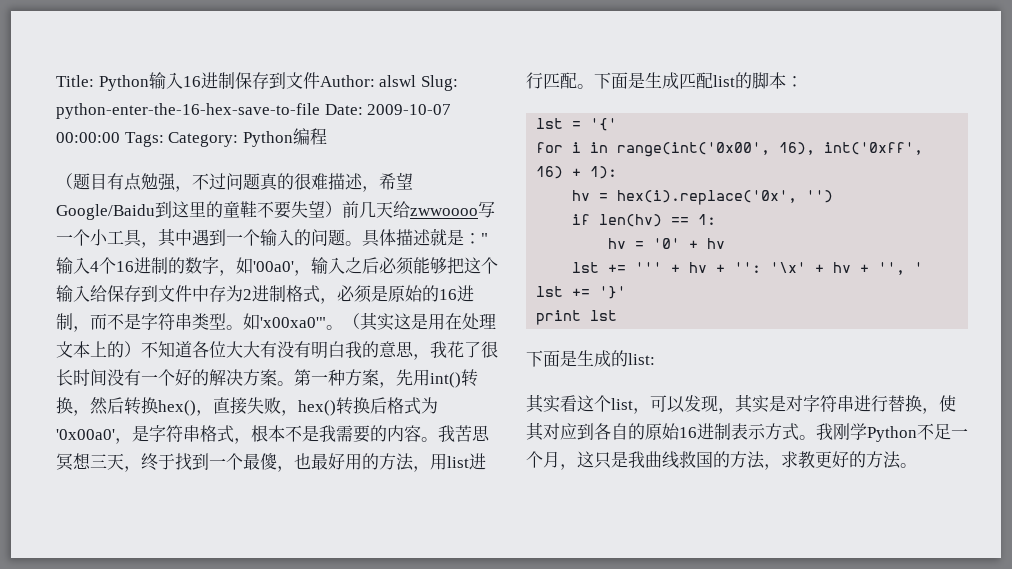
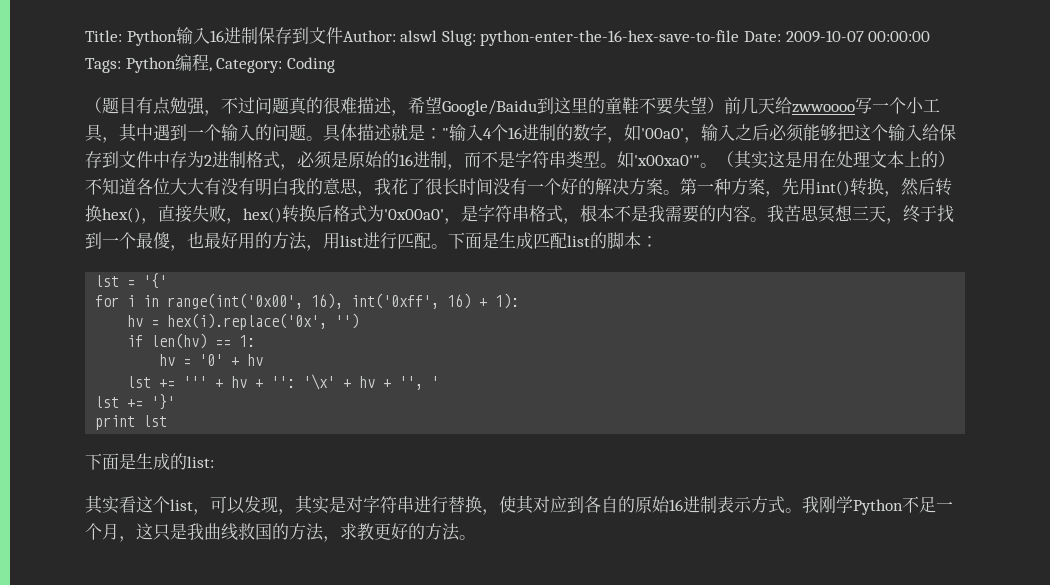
[168,132,239,147] Category: -> (121, 65) none
(327, 136) none -> [208,57,335,73] , Category: Coding

